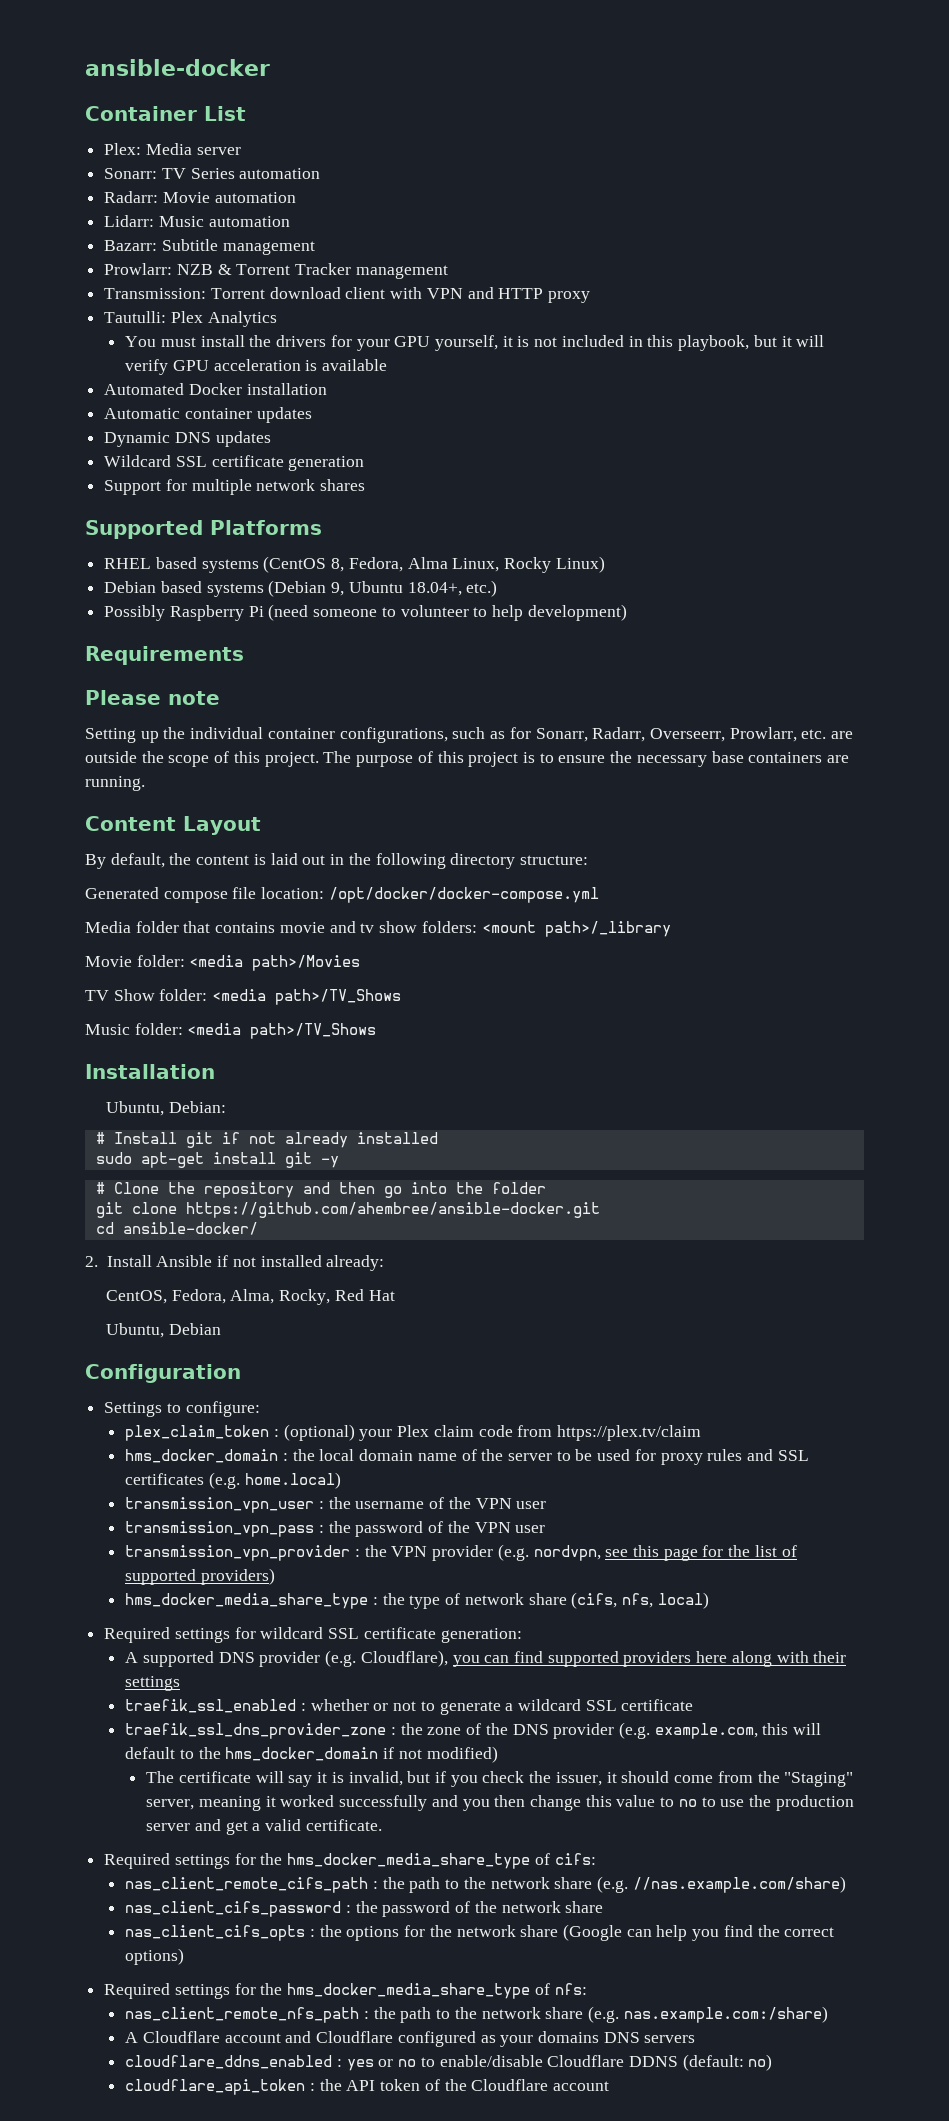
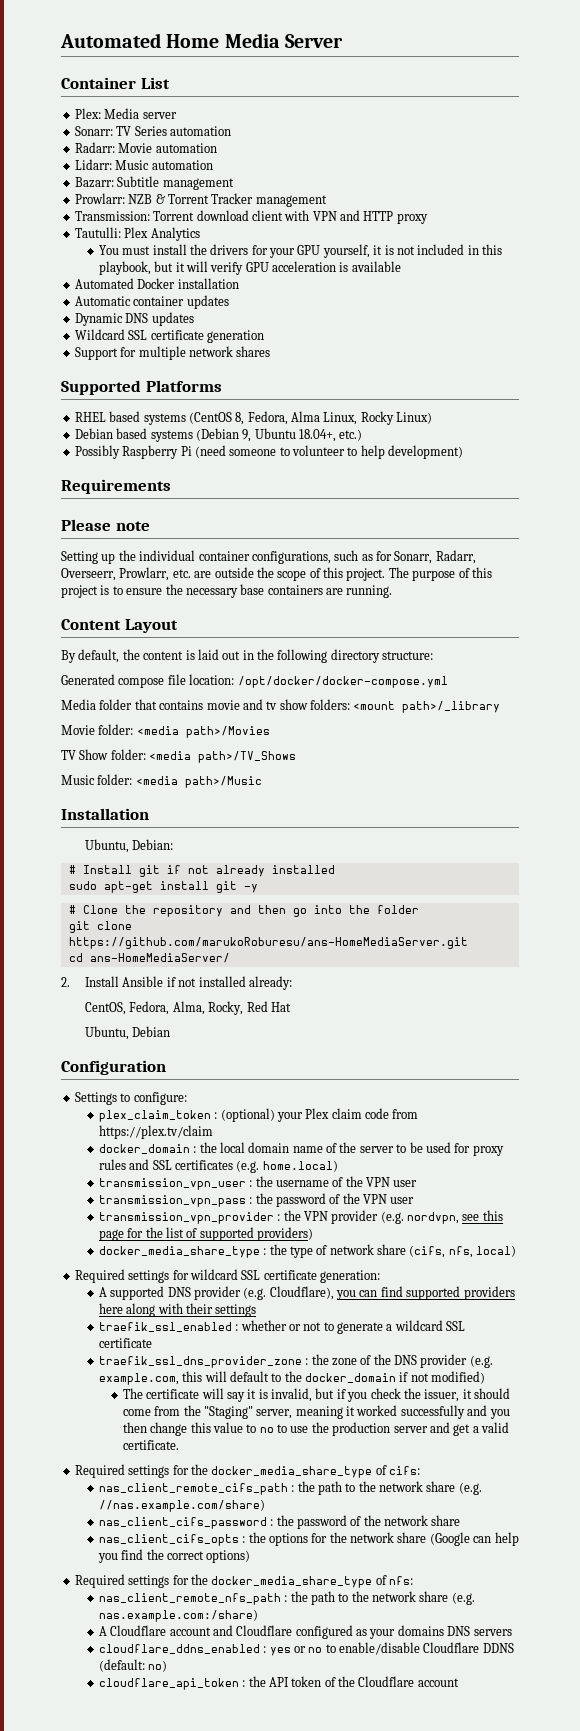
[85,59,270,76] ansible-docker -> [60,33,343,48] Automated Home Media Server
[250,1023,377,1039] path>/TV_Shows -> [184,776,262,788] path>/Music
[185,1202,600,1218] https://github.com/ahembree/ansible-docker.git -> [68,937,468,949] https://github.com/marukoRoburesu/ans-HomeMediaServer.git
[122,1222,258,1235] ansible-docker/ -> [89,953,230,963] ans-HomeMediaServer/
[125,1449,279,1463] hms_docker_domain -> [98,1144,190,1154] docker_domain
[125,1593,369,1609] hms_docker_media_share_type -> [98,1246,260,1258] docker_media_share_type
[225,1747,379,1761] hms_docker_domain -> [305,1373,397,1383] docker_domain
[287,1853,531,1869] hms_docker_media_share_type -> [211,1466,373,1478] docker_media_share_type
[287,1983,531,1999] hms_docker_media_share_type -> [211,1576,373,1588] docker_media_share_type

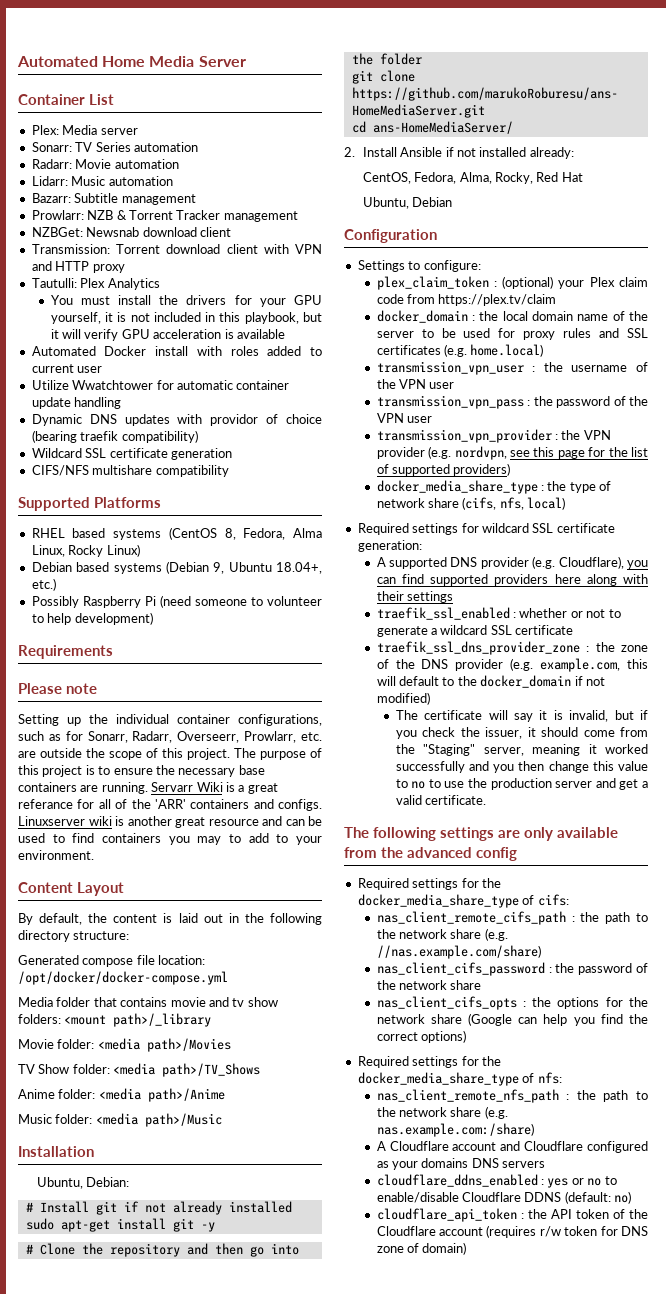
(327, 201) none -> [31,227,231,237] // NZBGet: Newsnab download client
[177,278,239,289] [74,295,229,309] [74,312,194,326] installation // Automatic container updates // Dynamic DNS updates -> [155,346,322,356] [31,364,103,373] [31,380,290,390] [31,397,122,409] [31,414,322,426] [31,430,198,443] install with roles added to current user // Utilize Wwatchtower for automatic container update handling // Dynamic DNS updates with providor of choice (bearing traefik compatibility)
[74,346,271,360] Support for multiple network shares -> [31,465,229,477] CIFS/NFS multishare compatibility
(393, 591) none -> [151,782,278,794] [18,799,322,811] [18,816,322,828] [18,833,322,845] [18,850,94,860] Servarr Wiki is a great referance for all of the 'ARR' containers and configs. Linuxserver wiki is another great resource and can be used to find containers you may to add to your environment.
(297, 757) none -> [18,1088,225,1102] // Anime folder: <media path>/Anime
(179, 1445) none -> [344,827,618,841] [344,847,517,861] // The following settings are only available from the advanced config
(459, 1682) none -> [486,1225,648,1238] [376,1242,467,1255] (requires r/w token for DNS zone of domain)

